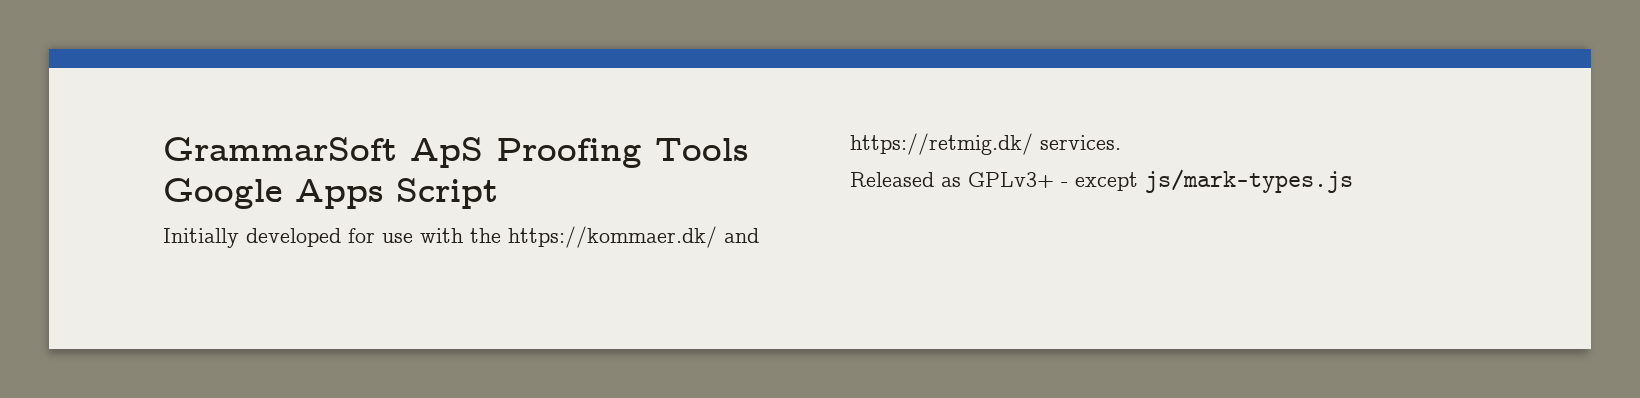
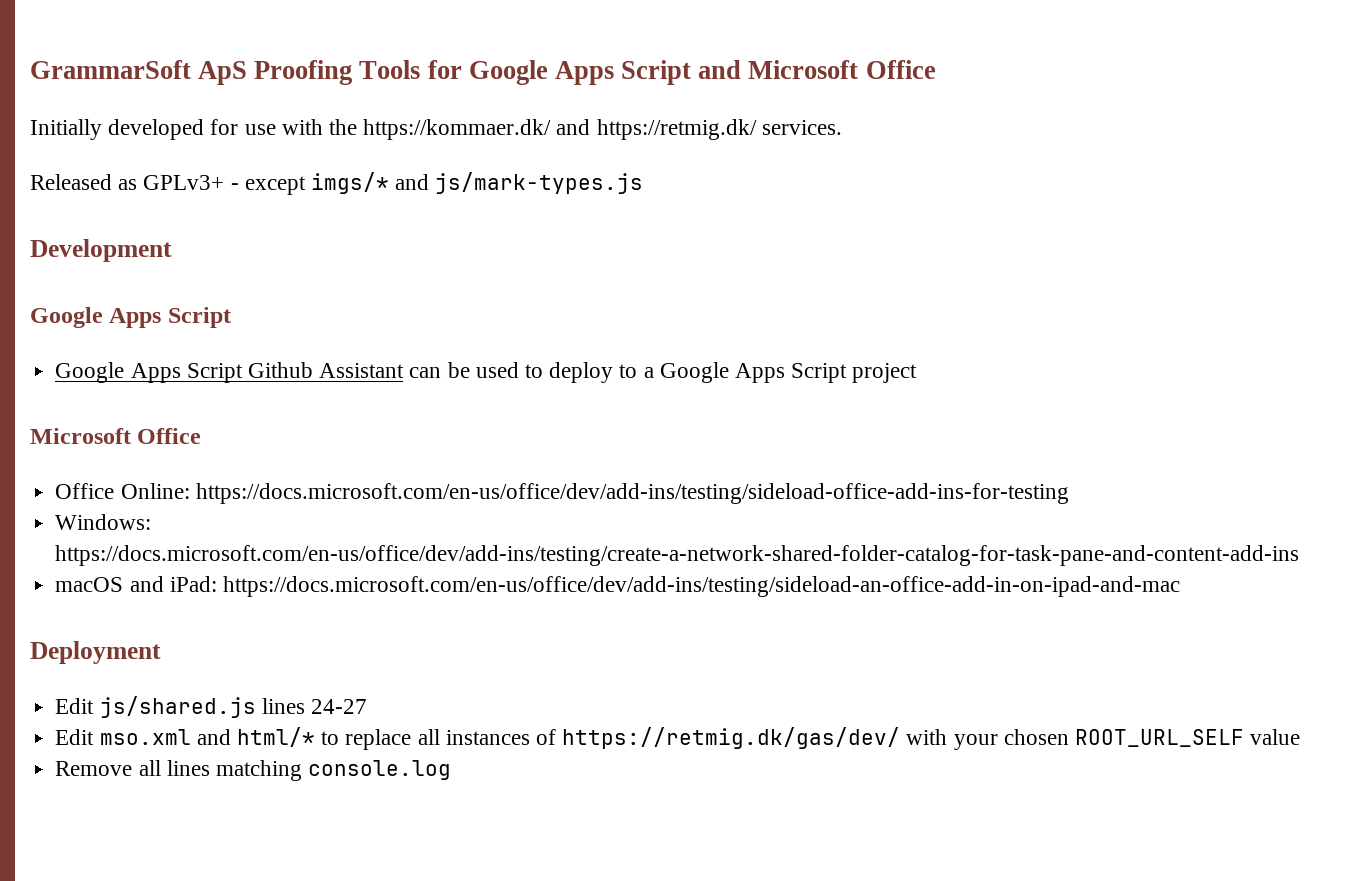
[163,178,498,209] Google Apps Script -> [427,60,936,85] for Google Apps Script and Microsoft Office
(1138, 181) none -> [311,172,430,194] imgs/* and
(1353, 181) none -> [30,239,172,262] [30,307,231,328] [55,362,918,383] [30,428,202,444] [55,483,1069,504] [55,514,152,530] [55,545,1300,566] [55,576,1180,597] [30,641,161,664] [55,696,367,718] [55,727,1301,750] [55,760,452,781] // Development // Google Apps Script // Google Apps Script Github Assistant can be used to deploy to a Google Apps Script project // Microsoft Office // Office Online: https://docs.microsoft.com/en-us/office/dev/add-ins/testing/sideload-office-add-ins-for-testing // Windows: https://docs.microsoft.com/en-us/office/dev/add-ins/testing/create-a-network-shared-folder-catalog-for-task-pane-and-content-add-ins // macOS and iPad: https://docs.microsoft.com/en-us/office/dev/add-ins/testing/sideload-an-office-add-in-on-ipad-and-mac // Deployment // Edit js/shared.js lines 24-27 // Edit mso.xml and html/* to replace all instances of https://retmig.dk/gas/dev/ with your chosen ROOT_URL_SELF value // Remove all lines matching console.log

